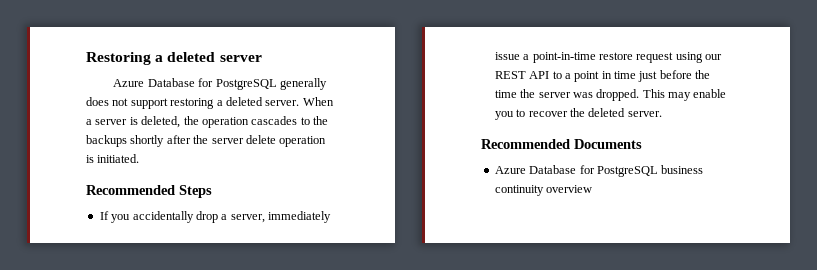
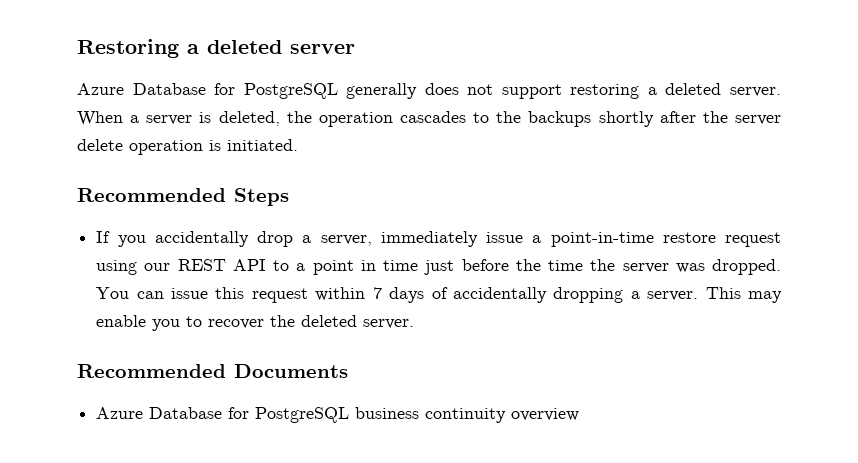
(640, 95) none -> [96,287,699,303] You can issue this request within 7 days of accidentally dropping a server.

